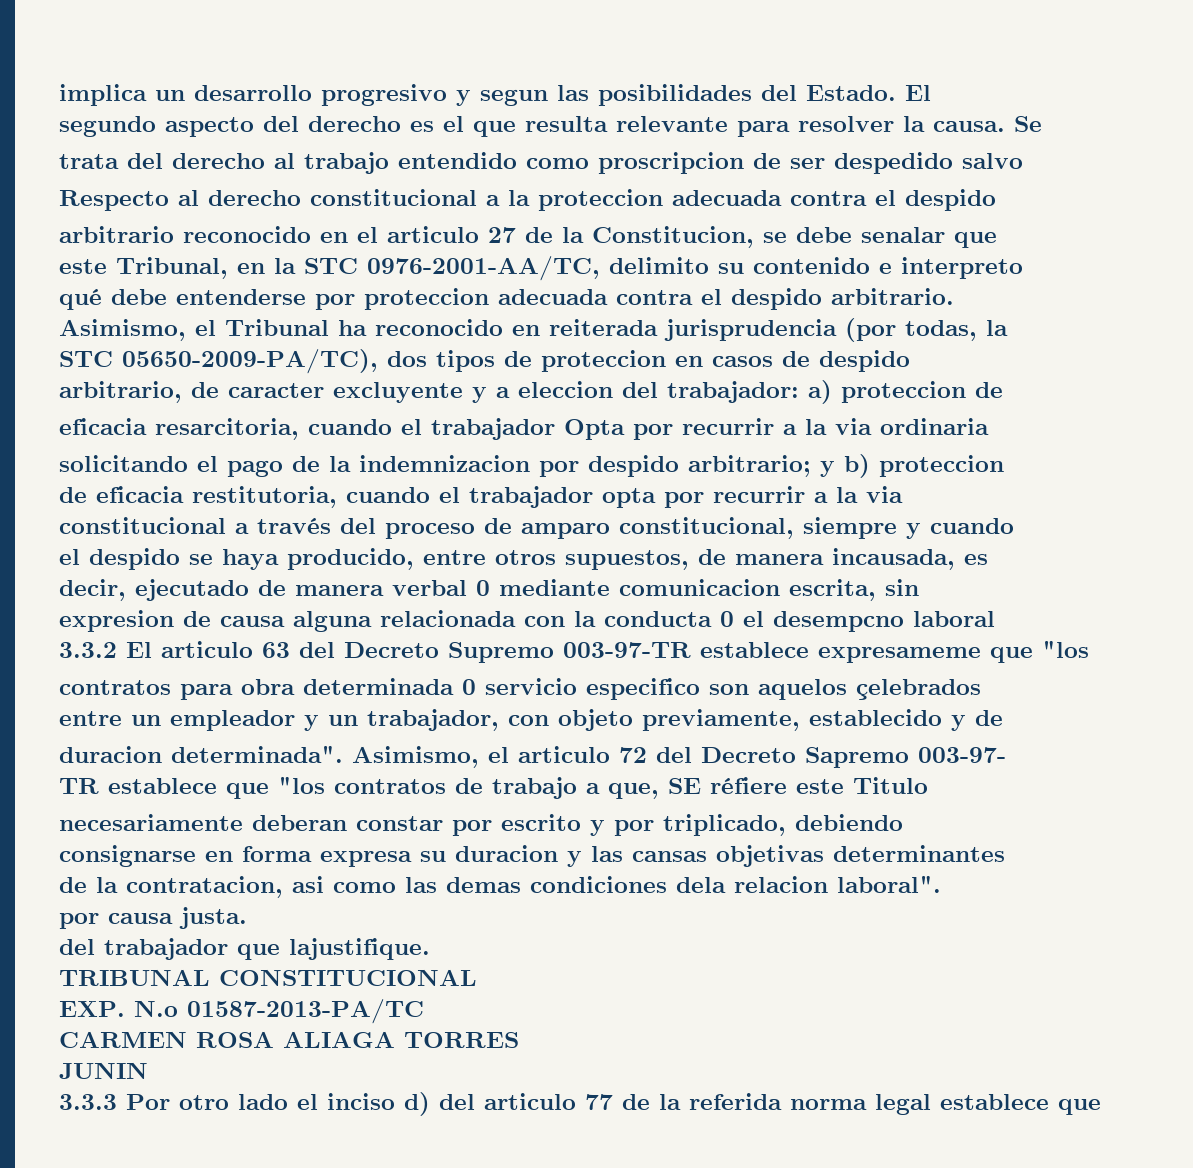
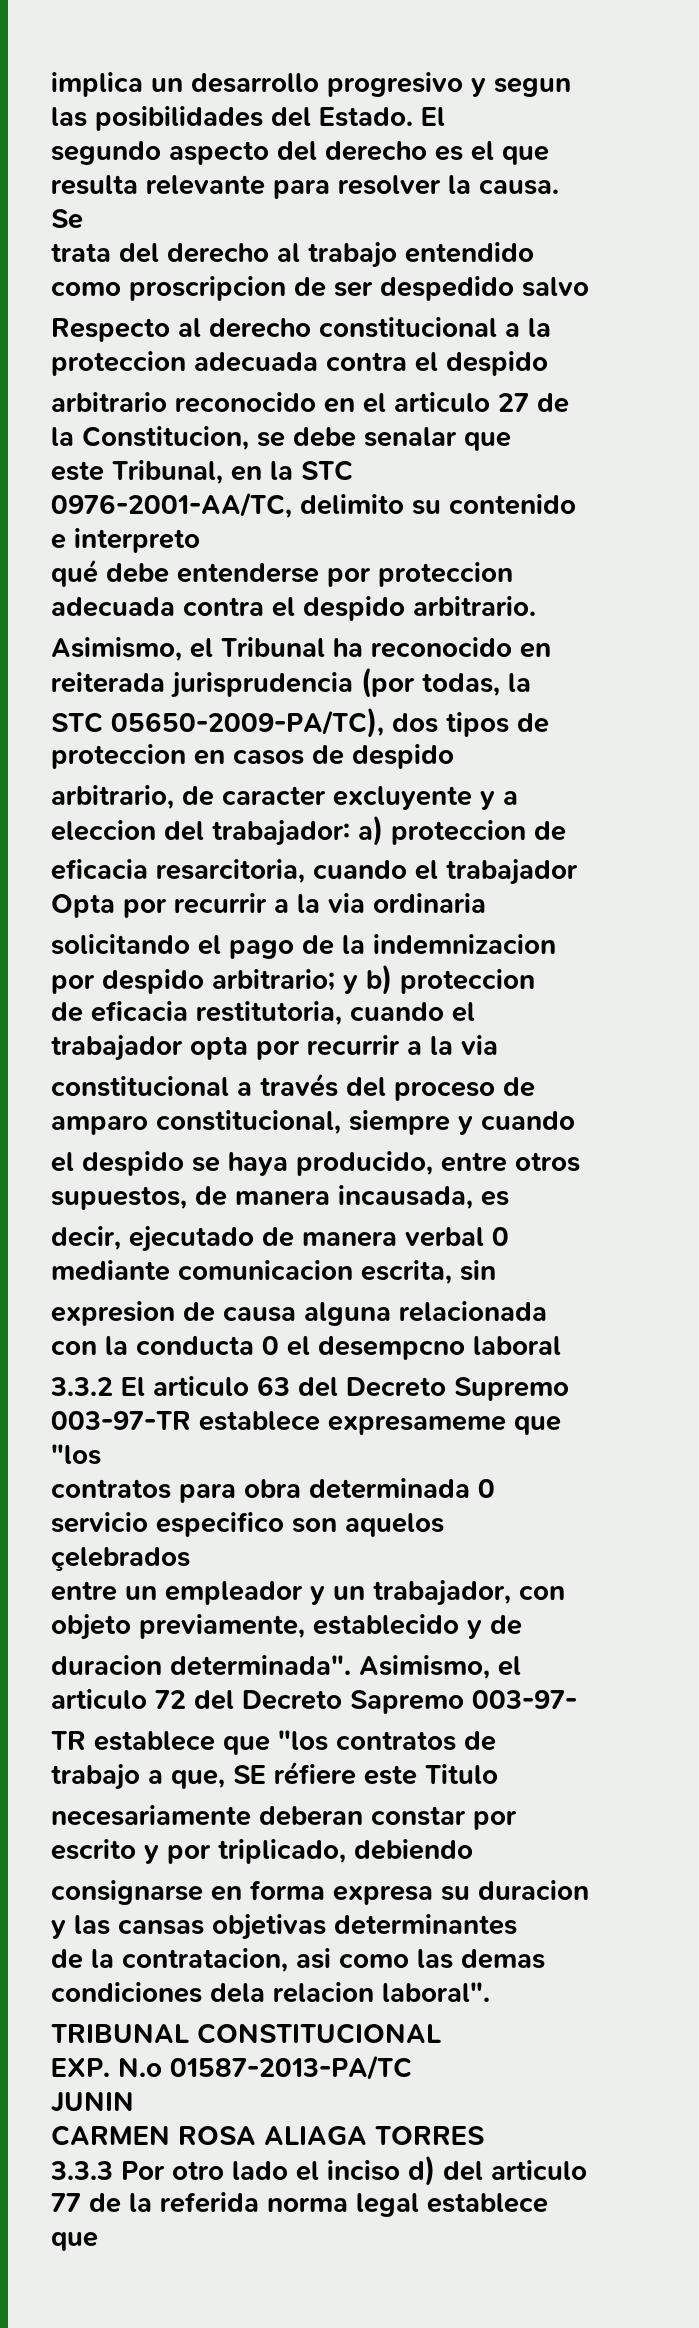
[59,907,247,929] [59,938,430,960] // por causa justa. // del trabajador que lajustifique. -> (490, 1992) none
(424, 1011) none -> [51,2091,134,2113] // JUNIN
[59,1062,148,1079] // JUNIN -> (484, 2135) none

